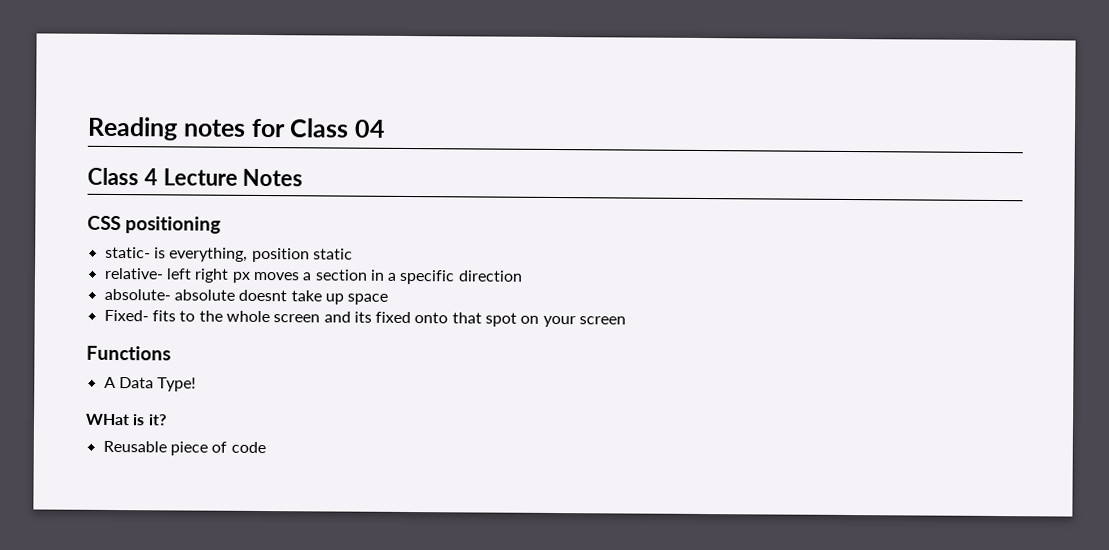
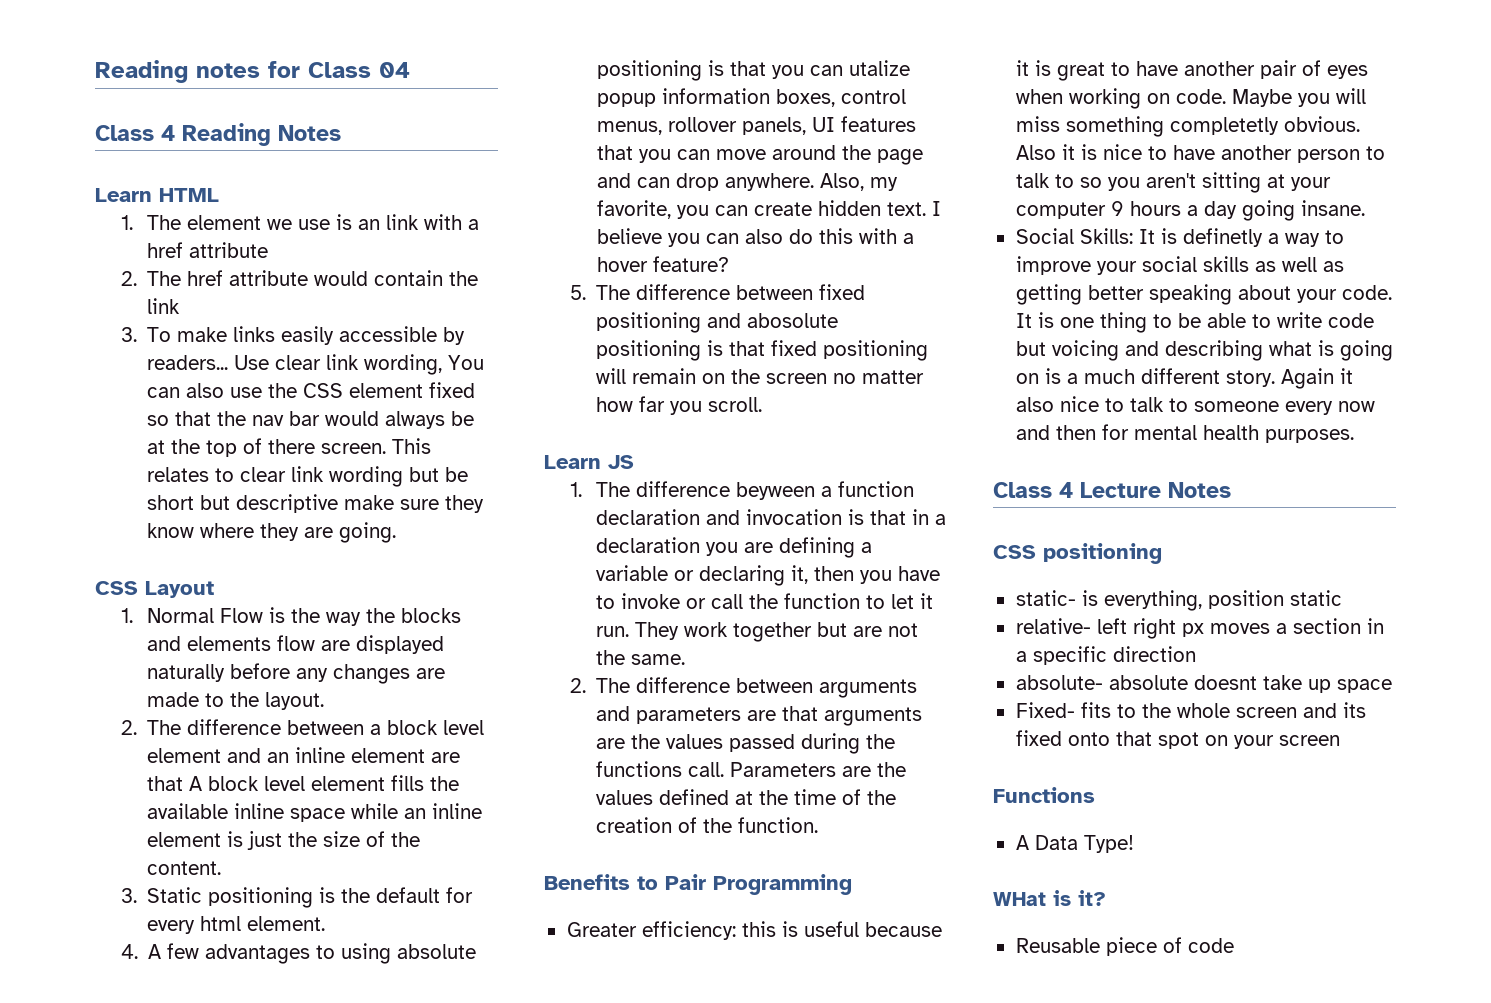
(386, 128) none -> [95,123,341,146] [95,188,219,202] [121,214,480,230] [147,242,269,258] [121,270,479,286] [147,298,181,314] [121,326,466,345] [147,354,485,375] [147,382,476,398] [147,411,475,429] [147,438,432,457] [147,466,469,487] [147,494,485,513] [147,522,397,543] [95,581,214,598] [121,607,462,626] [147,635,445,654] [147,663,446,684] [147,692,325,710] [121,719,485,735] [147,747,461,763] [147,775,460,791] [147,803,483,822] [147,831,421,850] [147,861,222,875] [121,887,474,908] [147,916,326,934] [121,943,477,964] [597,60,911,81] [597,88,907,107] [597,116,917,135] [597,145,924,165] [597,173,899,191] [597,200,942,219] [597,228,915,247] [597,256,730,272] [570,284,866,300] [596,312,839,333] [596,340,929,361] [596,368,925,384] [596,396,763,415] [544,455,634,469] [570,481,915,500] [596,509,947,525] [596,537,873,558] [596,565,941,586] [596,593,934,609] [596,622,919,642] [596,650,686,665] [570,677,918,698] [596,706,923,726] [596,733,896,754] [596,761,907,777] [596,789,897,805] [596,817,819,833] [544,874,852,895] [566,921,942,940] [1015,60,1368,81] [1015,88,1366,109] [1015,116,1360,137] [1015,144,1385,163] [1015,172,1331,193] [1015,200,1365,221] [1015,228,1344,247] [1015,256,1344,275] [1015,284,1392,305] [1015,312,1374,333] [1015,340,1393,361] [1015,368,1353,389] [1015,396,1375,415] [1015,424,1354,443] // Class 4 Reading Notes // Learn HTML // 1. The element we use is an link with a href attribute // 2. The href attribute would contain the link // 3. To make links easily accessible by readers... Use clear link wording, You can also use the CSS element fixed so that the nav bar would always be at the top of there screen. This relates to clear link wording but be short but descriptive make sure they know where they are going. // CSS Layout // 1. Normal Flow is the way the blocks and elements flow are displayed naturally before any changes are made to the layout. // 2. The difference between a block level element and an inline element are that A block level element fills the available inline space while an inline element is just the size of the content. // 3. Static positioning is the default for every html element. // 4. A few advantages to using absolute positioning is that you can utalize popup information boxes, control menus, rollover panels, UI features that you can move around the page and can drop anywhere. Also, my favorite, you can create hidden text. I believe you can also do this with a hover feature? // 5. The difference between fixed positioning and abosolute positioning is that fixed positioning will remain on the screen no matter how far you scroll. // Learn JS // 1. The difference beyween a function declaration and invocation is that in a declaration you are defining a variable or declaring it, then you have to invoke or call the function to let it run. They work together but are not the same. // 2. The difference between arguments and parameters are that arguments are the values passed during the functions call. Parameters are the values defined at the time of the creation of the function. // Benefits to Pair Programming // Greater efficiency: this is useful because it is great to have another pair of eyes when working on code. Maybe you will miss something completetly obvious. Also it is nice to have another person to talk to so you aren't sitting at your computer 9 hours a day going insane. // Social Skills: It is definetly a way to improve your social skills as well as getting better speaking about your code. It is one thing to be able to write code but voicing and describing what is going on is a much different story. Again it also nice to talk to someone every now and then for mental health purposes.

